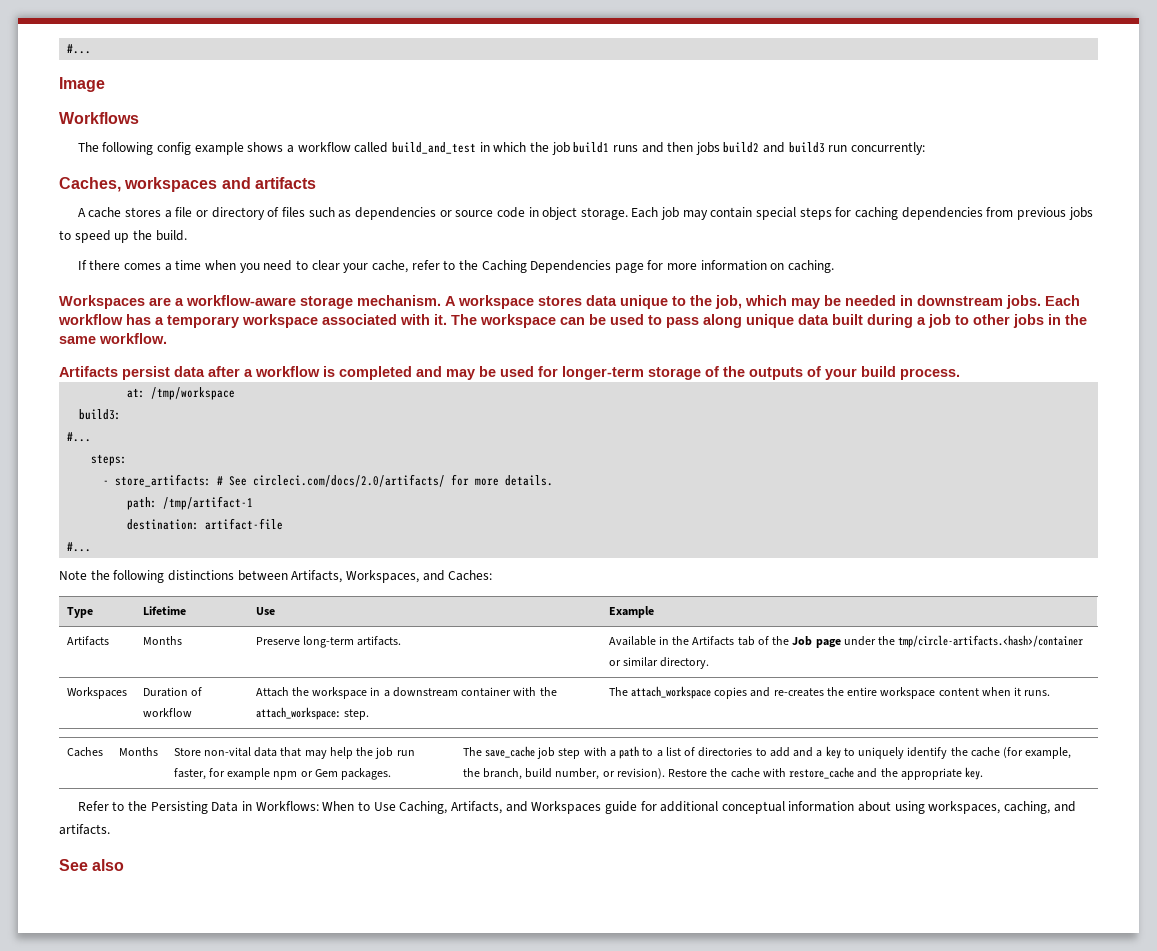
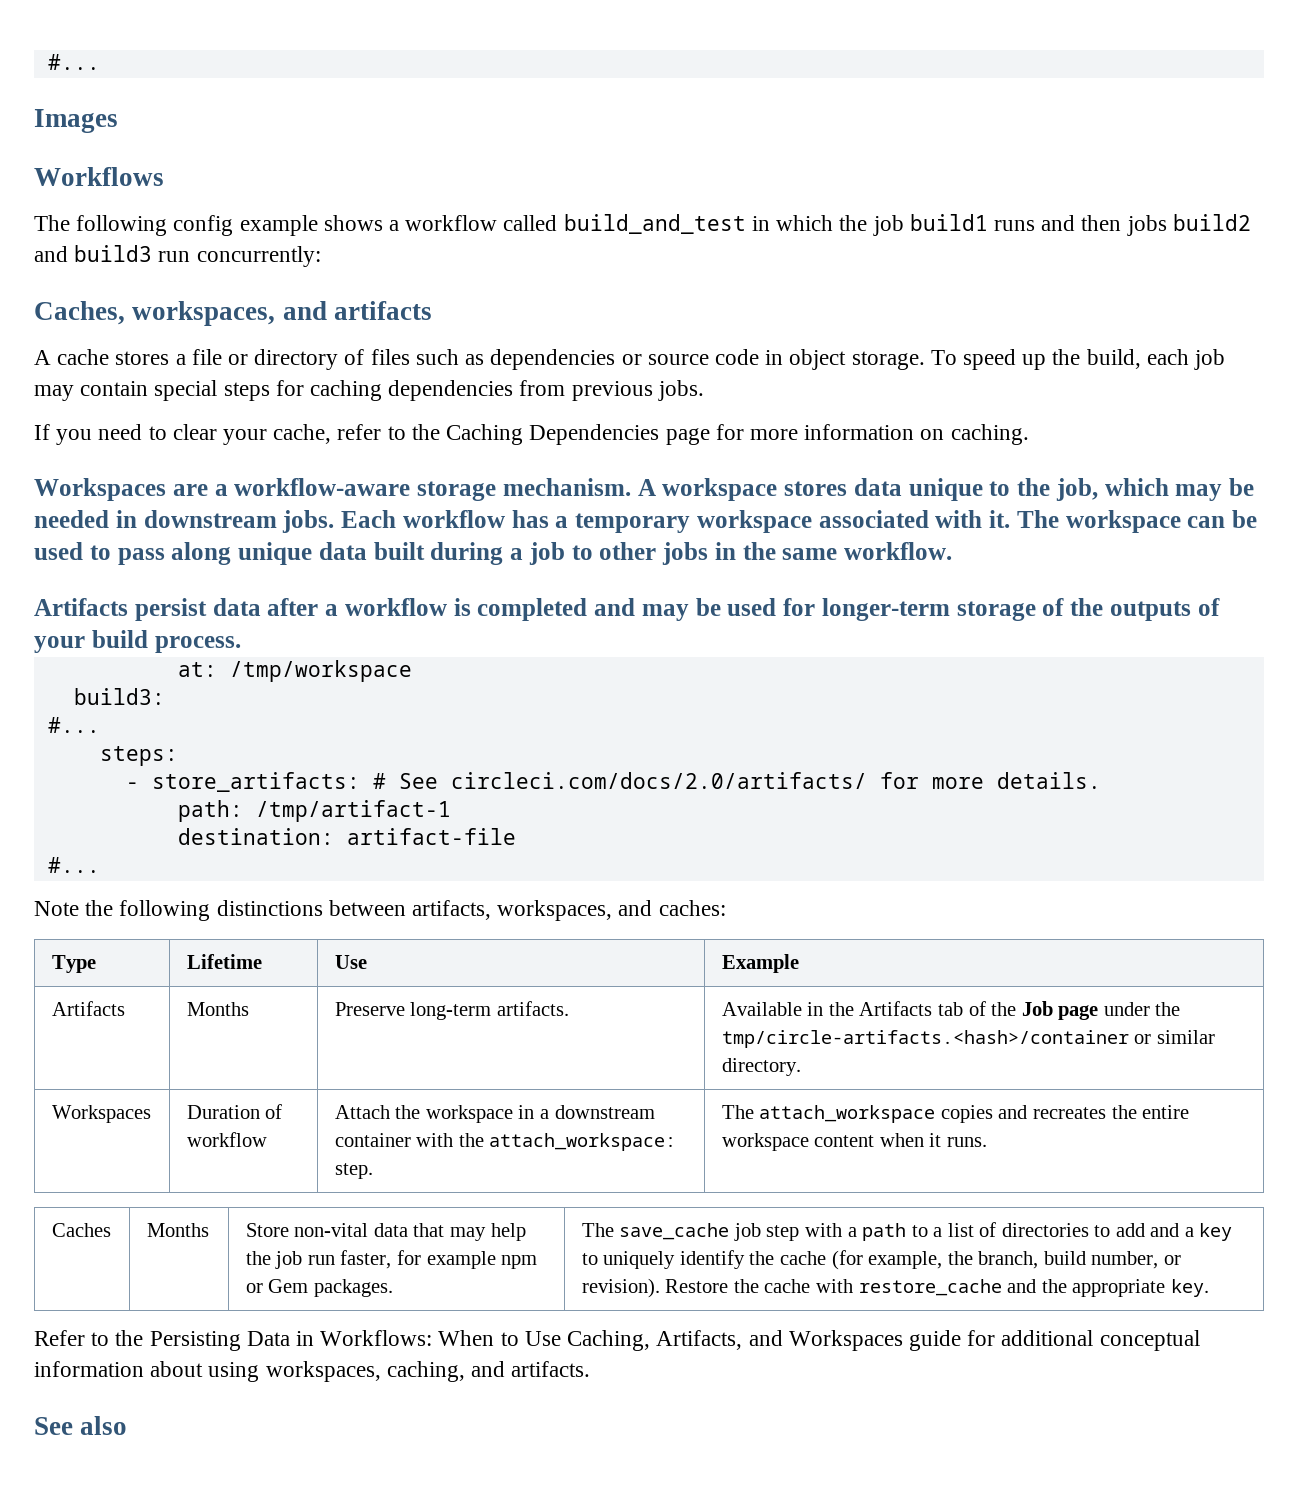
[67,44,92,54] [59,77,105,92] #... // Image -> [47,54,100,70] [34,109,118,133] #... // Images
[124,177,218,192] workspaces -> [132,301,276,326] workspaces,
[631,207,659,218] Each -> [930,349,1189,370] To speed up the build, each
[1068,207,1093,220] [59,230,187,243] [77,260,237,271] jobs to speed up the build. // If there comes a time when -> [657,380,704,401] [34,424,50,440] jobs. // If
[291,570,493,583] Artifacts, Workspaces, and Caches: -> [412,900,726,921] artifacts, workspaces, and caches:
[773,688,824,697] re-creates -> [1032,1107,1106,1119] recreates

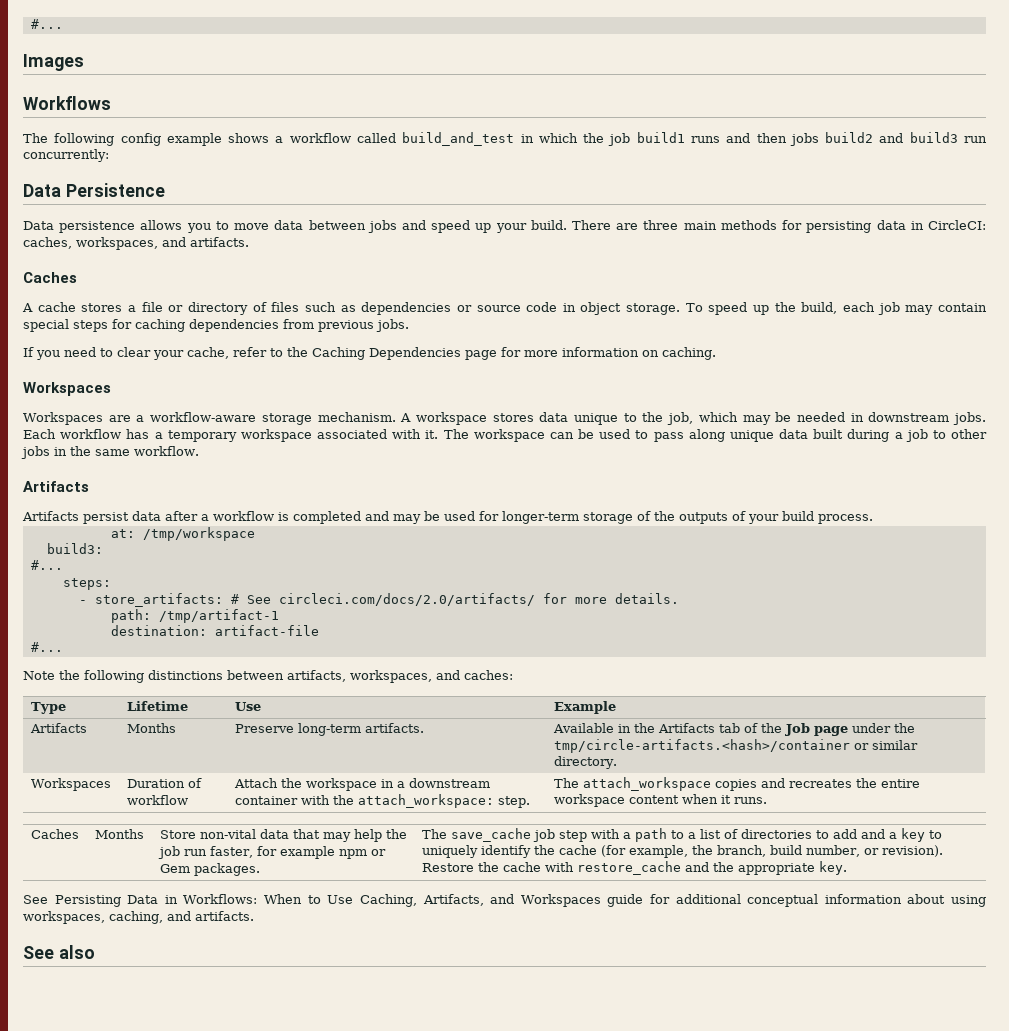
[34,301,432,326] Caches, workspaces, and artifacts -> [23,183,165,197] [23,220,987,233] [23,237,249,250] [23,272,77,283] Data Persistence // Data persistence allows you to move data between jobs and speed up your build. There are three main methods for persisting data in CircleCI: caches, workspaces, and artifacts. // Caches
(166, 489) none -> [23,412,103,425] // Workspaces
(128, 607) none -> [22,511,79,521] // Artifacts
[34,1330,144,1346] Refer to the -> [23,895,48,904] See

